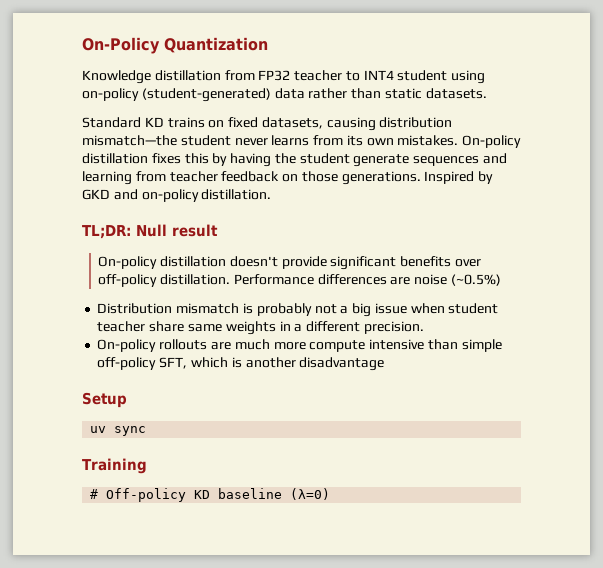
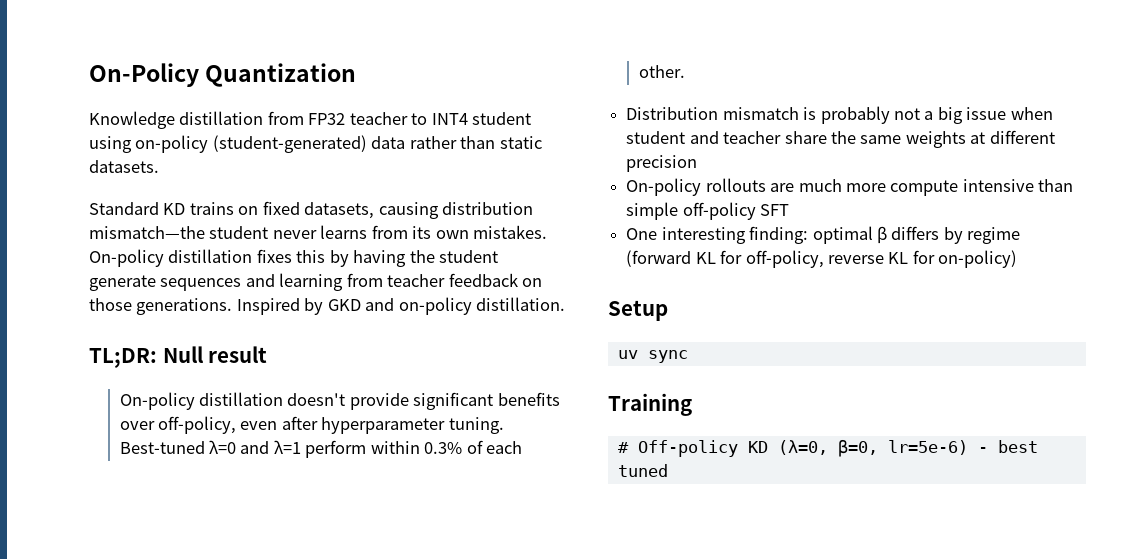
[98,274,502,287] off-policy distillation. Performance differences are noise (~0.5%) -> [157,416,504,434] [119,440,523,458] [638,65,685,78] off-policy, even after hyperparameter tuning. Best-tuned λ=0 and λ=1 perform within 0.3% of each other.
(499, 308) none -> [689,131,719,144] and
(185, 326) none -> [830,131,856,144] the
[279,321,424,334] in a different precision. -> [970,130,1055,144] [626,155,698,172] at different precision
[159,357,385,371] SFT, which is another disadvantage -> [760,204,790,216] [626,226,1021,244] [626,250,1018,268] SFT // One interesting finding: optimal β differs by regime (forward KL for off-policy, reverse KL for on-policy)
[218,488,331,500] baseline (λ=0) -> [777,439,1038,457] [617,464,668,477] (λ=0, β=0, lr=5e-6) - best tuned

